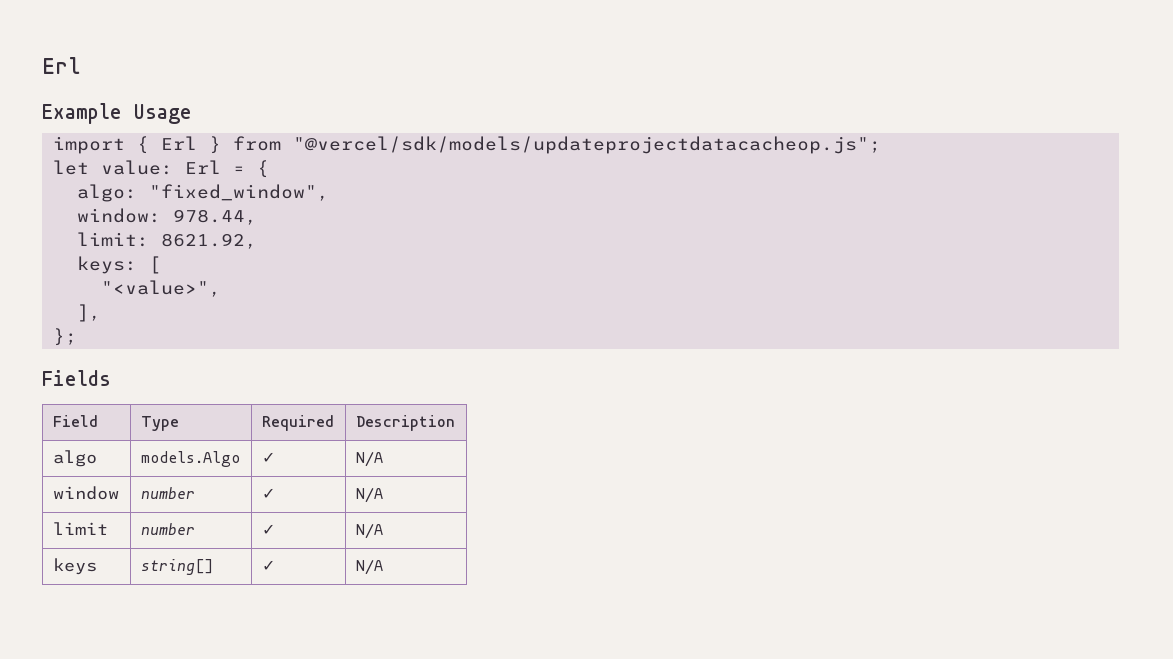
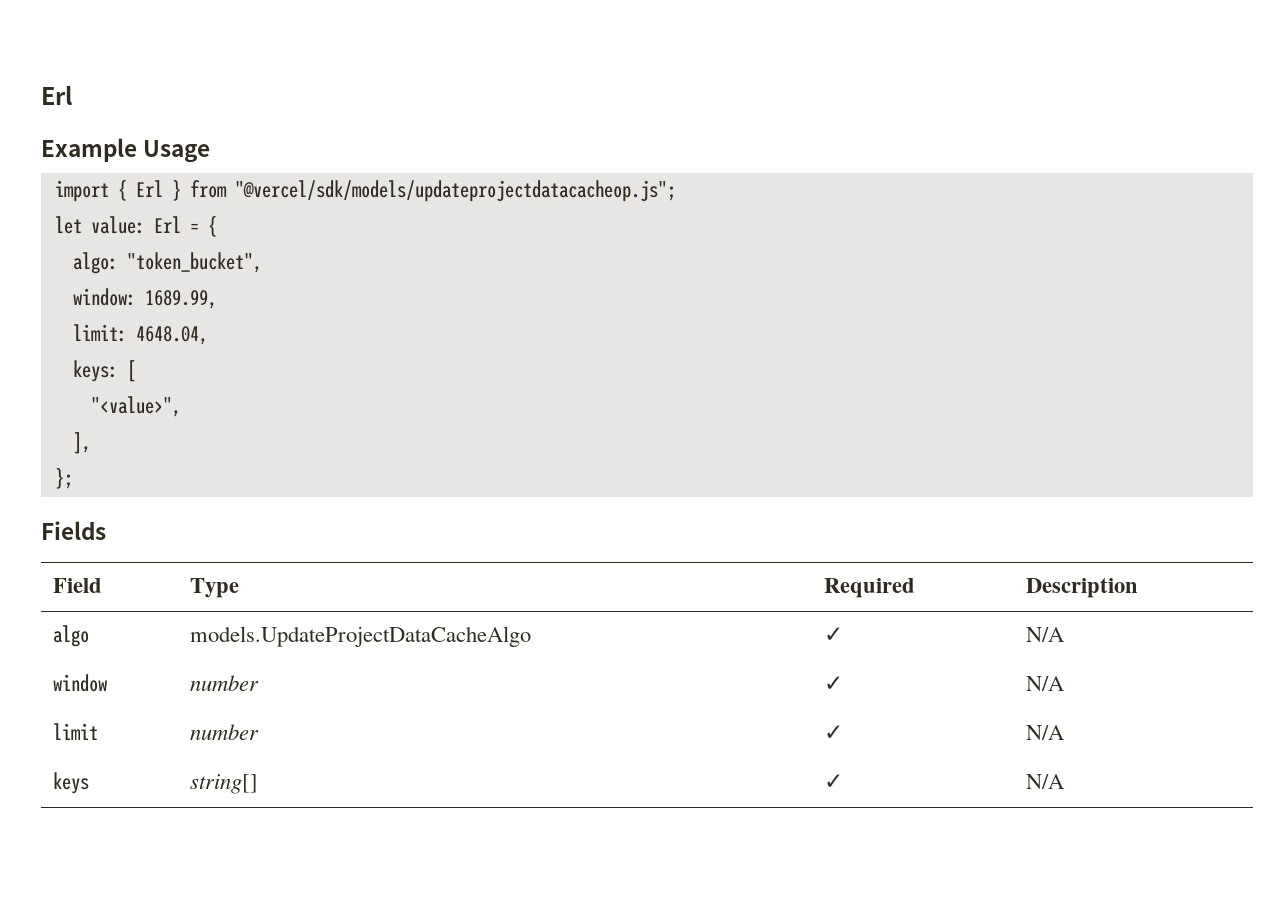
[148,184,329,201] "fixed_window", -> [126,252,262,273] "token_bucket",
[172,209,257,225] 978.44, -> [144,290,217,309] 1689.99,
[160,233,257,249] 8621.92, -> [135,326,208,345] 4648.04,
[140,451,240,467] models.Algo -> [190,626,532,647] models.UpdateProjectDataCacheAlgo

